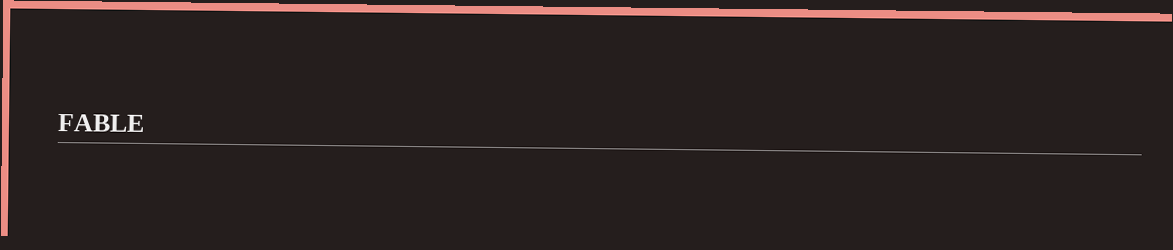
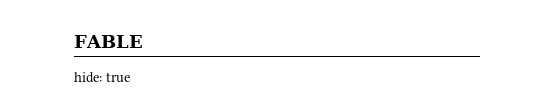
(145, 123) none -> [74,72,130,83] // hide: true

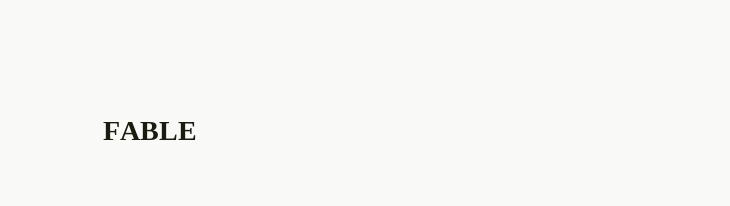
[74,72,130,83] // hide: true -> (197, 131) none

